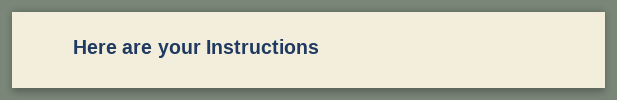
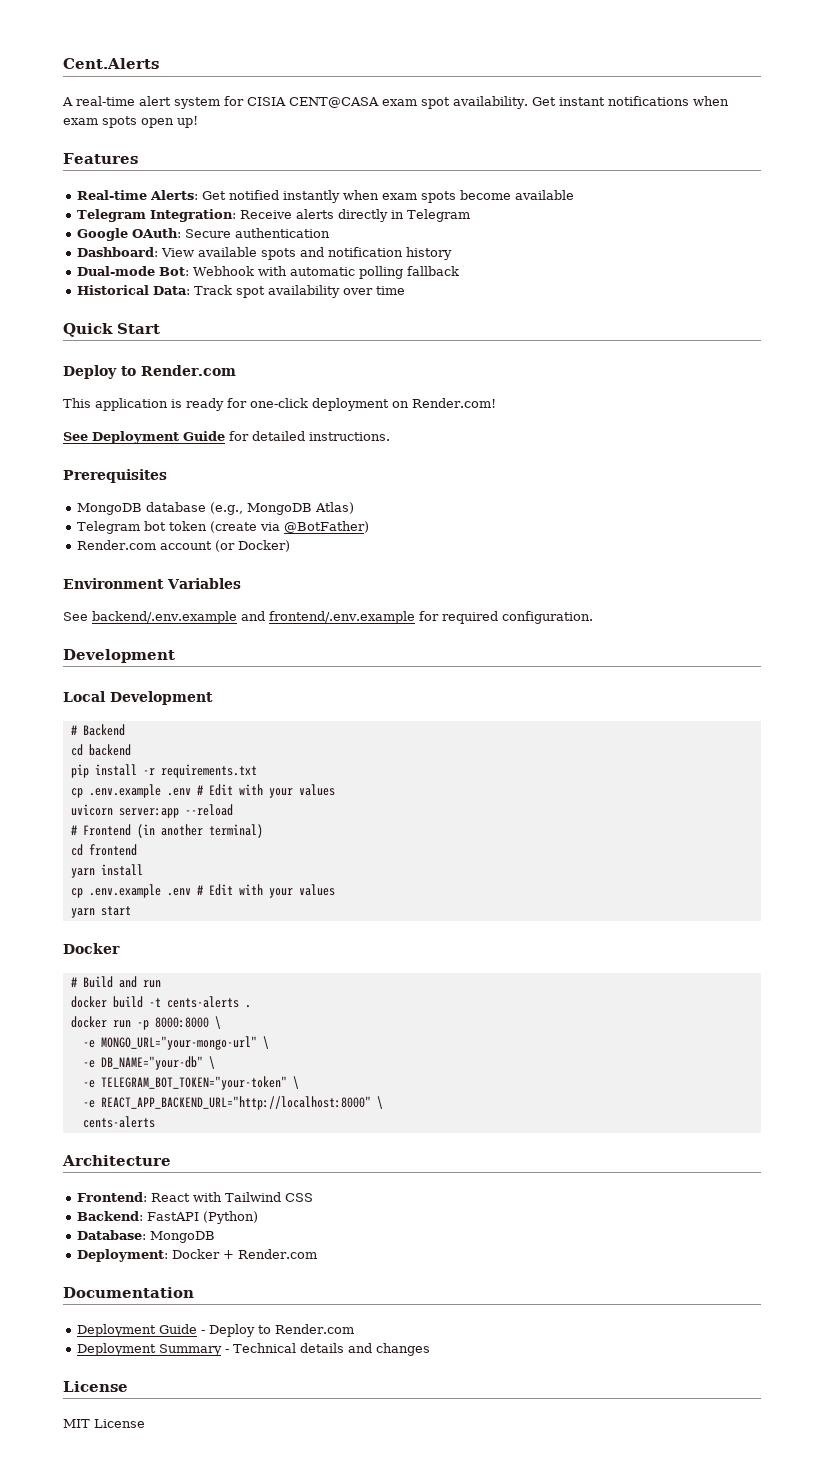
[73,39,319,58] Here are your Instructions -> [63,58,159,69] [62,96,729,109] [63,116,198,128] [63,153,138,164] [77,190,575,203] [77,209,471,222] [77,228,331,241] [77,247,453,260] [77,266,460,279] [77,285,406,298] [63,323,160,337] [63,365,236,379] [63,398,496,411] [63,431,390,444] [63,469,167,483] [77,502,355,515] [77,521,370,534] [77,540,291,552] [63,578,241,589] [63,611,593,624] [63,649,175,663] [63,691,213,705] [70,724,125,736] [70,744,131,756] [70,764,257,778] [70,784,335,798] [70,804,233,818] [70,824,263,838] [70,844,137,856] [70,864,143,878] [70,884,335,898] [70,906,131,918] [63,943,120,954] [70,976,161,988] [70,996,251,1008] [70,1016,221,1030] [82,1036,269,1050] [82,1056,215,1070] [82,1076,299,1090] [82,1096,383,1110] [82,1116,155,1128] [62,1155,171,1166] [77,1192,314,1202] [77,1211,259,1224] [77,1230,216,1243] [77,1249,318,1262] [63,1287,194,1298] [77,1324,355,1337] [77,1343,431,1356] [63,1381,128,1392] [63,1419,145,1428] Cent.Alerts // A real-time alert system for CISIA CENT@CASA exam spot availability. Get instant notifications when exam spots open up! // Features // Real-time Alerts: Get notified instantly when exam spots become available // Telegram Integration: Receive alerts directly in Telegram // Google OAuth: Secure authentication // Dashboard: View available spots and notification history // Dual-mode Bot: Webhook with automatic polling fallback // Historical Data: Track spot availability over time // Quick Start // Deploy to Render.com // This application is ready for one-click deployment on Render.com! // See Deployment Guide for detailed instructions. // Prerequisites // MongoDB database (e.g., MongoDB Atlas) // Telegram bot token (create via @BotFather) // Render.com account (or Docker) // Environment Variables // See backend/.env.example and frontend/.env.example for required configuration. // Development // Local Development // # Backend // cd backend // pip install -r requirements.txt // cp .env.example .env # Edit with your values // uvicorn server:app --reload // # Frontend (in another terminal) // cd frontend // yarn install // cp .env.example .env # Edit with your values // yarn start // Docker // # Build and run // docker build -t cents-alerts . // docker run -p 8000:8000 \ // -e MONGO_URL="your-mongo-url" \ // -e DB_NAME="your-db" \ // -e TELEGRAM_BOT_TOKEN="your-token" \ // -e REACT_APP_BACKEND_URL="http://localhost:8000" \ // cents-alerts // Architecture // Frontend: React with Tailwind CSS // Backend: FastAPI (Python) // Database: MongoDB // Deployment: Docker + Render.com // Documentation // Deployment Guide - Deploy to Render.com // Deployment Summary - Technical details and changes // License // MIT License

